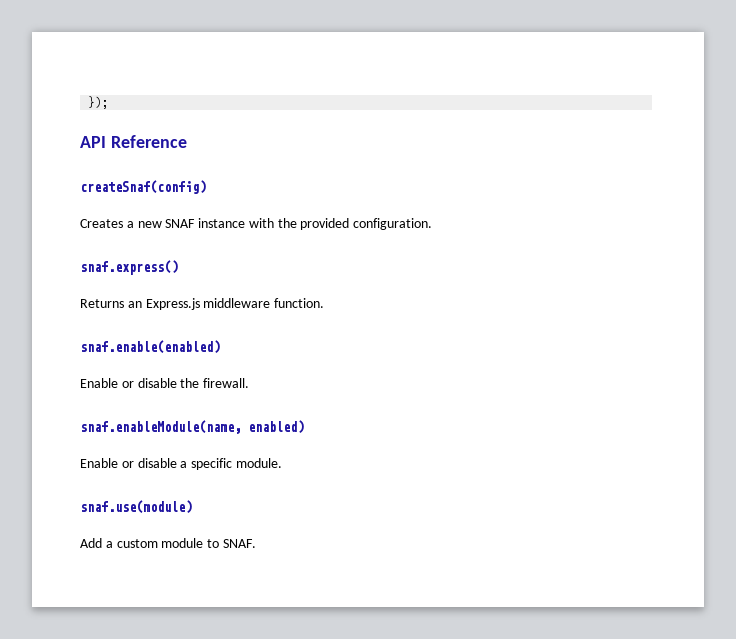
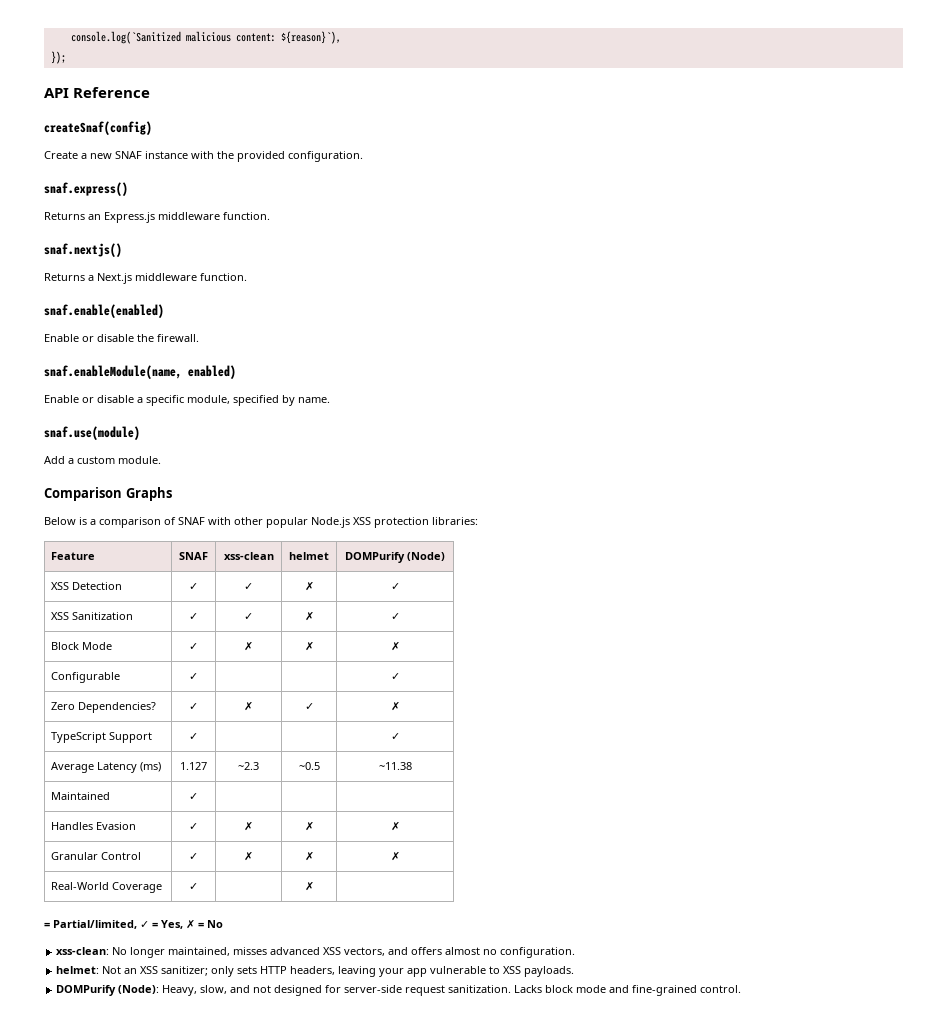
(88, 102) none -> [70,31,341,44] console.log(`Sanitized malicious content: ${reason}`), //
[80,219,123,228] Creates -> [44,151,78,159] Create
(325, 303) none -> [44,243,122,257] [44,273,247,284] // snaf.nextjs() // Returns a Next.js middleware function.
[235,458,282,468] module. -> [187,395,330,406] module, specified by name.
[161,538,256,548] module to SNAF. -> [118,456,161,464] [44,487,172,501] [44,517,478,528] [51,552,96,560] [179,552,208,560] [223,552,274,560] [289,552,329,560] [345,552,445,563] [51,582,123,590] [189,583,198,590] [244,583,253,590] [304,581,314,591] [390,583,400,590] [51,612,134,620] [189,613,198,620] [244,613,253,620] [304,611,314,621] [390,613,400,620] [51,642,113,650] [189,643,198,650] [244,641,253,651] [304,641,314,651] [390,641,400,651] [51,672,121,683] [189,673,198,680] [390,673,400,680] [51,702,157,713] [189,703,198,710] [244,701,253,711] [304,703,314,710] [390,701,400,711] [51,732,153,743] [189,733,198,740] [390,733,400,740] [51,762,162,773] [180,762,207,770] [238,762,259,770] [298,762,320,770] [378,762,412,770] [51,792,111,800] [189,793,198,800] [51,822,137,830] [189,823,198,830] [244,821,253,831] [304,821,314,831] [390,821,400,831] [51,852,142,860] [189,853,198,860] [244,851,253,861] [304,851,314,861] [390,851,400,861] [51,882,163,893] [189,883,198,890] [304,881,314,891] [44,919,223,929] [56,947,576,958] [56,966,575,977] [56,985,742,996] module. // Comparison Graphs // Below is a comparison of SNAF with other popular Node.js XSS protection libraries: // Feature | SNAF | xss-clean | helmet | DOMPurify (Node) // XSS Detection | ✓ | ✓ | ✗ | ✓ // XSS Sanitization | ✓ | ✓ | ✗ | ✓ // Block Mode | ✓ | ✗ | ✗ | ✗ // Configurable | ✓ | | | ✓ // Zero Dependencies? | ✓ | ✗ | ✓ | ✗ // TypeScript Support | ✓ | | | ✓ // Average Latency (ms) | 1.127 | ~2.3 | ~0.5 | ~11.38 // Maintained | ✓ | | | // Handles Evasion | ✓ | ✗ | ✗ | ✗ // Granular Control | ✓ | ✗ | ✗ | ✗ // Real-World Coverage | ✓ | | ✗ | // = Partial/limited, ✓ = Yes, ✗ = No // xss-clean: No longer maintained, misses advanced XSS vectors, and offers almost no configuration. // helmet: Not an XSS sanitizer; only sets HTTP headers, leaving your app vulnerable to XSS payloads. // DOMPurify (Node): Heavy, slow, and not designed for server-side request sanitization. Lacks block mode and fine-grained control.

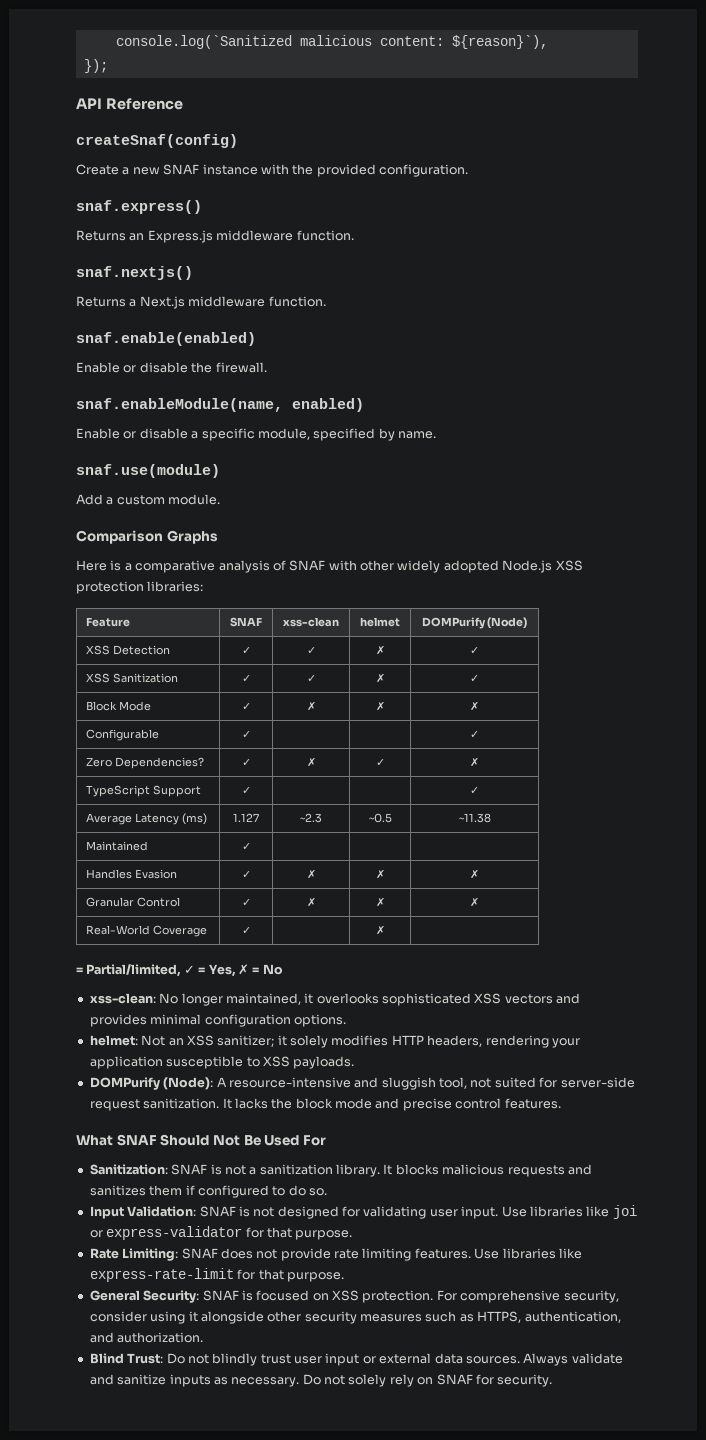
[44,517,76,525] Below -> [76,560,107,571] Here
[99,517,161,528] comparison -> [135,560,270,573] comparative analysis
[266,517,308,528] popular -> [397,560,499,573] widely adopted
[233,947,576,958] misses advanced XSS vectors, and offers almost no configuration. -> [304,993,581,1006] [89,1014,346,1027] it overlooks sophisticated XSS vectors and provides minimal configuration options.
[211,966,487,977] only sets HTTP headers, leaving your app vulnerable -> [277,1035,580,1048] [89,1056,244,1069] it solely modifies HTTP headers, rendering your application susceptible
[162,985,742,996] Heavy, slow, and not designed for server-side request sanitization. Lacks block mode and fine-grained control. -> [216,1077,635,1090] [89,1098,561,1111] [76,1134,326,1146] [89,1164,592,1177] [89,1185,327,1198] [89,1205,637,1219] [89,1226,353,1240] [89,1248,582,1261] [89,1268,344,1282] [89,1290,619,1303] [89,1311,621,1324] [89,1332,204,1343] [89,1353,623,1366] [89,1374,553,1387] A resource-intensive and sluggish tool, not suited for server-side request sanitization. It lacks the block mode and precise control features. // What SNAF Should Not Be Used For // Sanitization: SNAF is not a sanitization library. It blocks malicious requests and sanitizes them if configured to do so. // Input Validation: SNAF is not designed for validating user input. Use libraries like joi or express-validator for that purpose. // Rate Limiting: SNAF does not provide rate limiting features. Use libraries like express-rate-limit for that purpose. // General Security: SNAF is focused on XSS protection. For comprehensive security, consider using it alongside other security measures such as HTTPS, authentication, and authorization. // Blind Trust: Do not blindly trust user input or external data sources. Always validate and sanitize inputs as necessary. Do not solely rely on SNAF for security.

